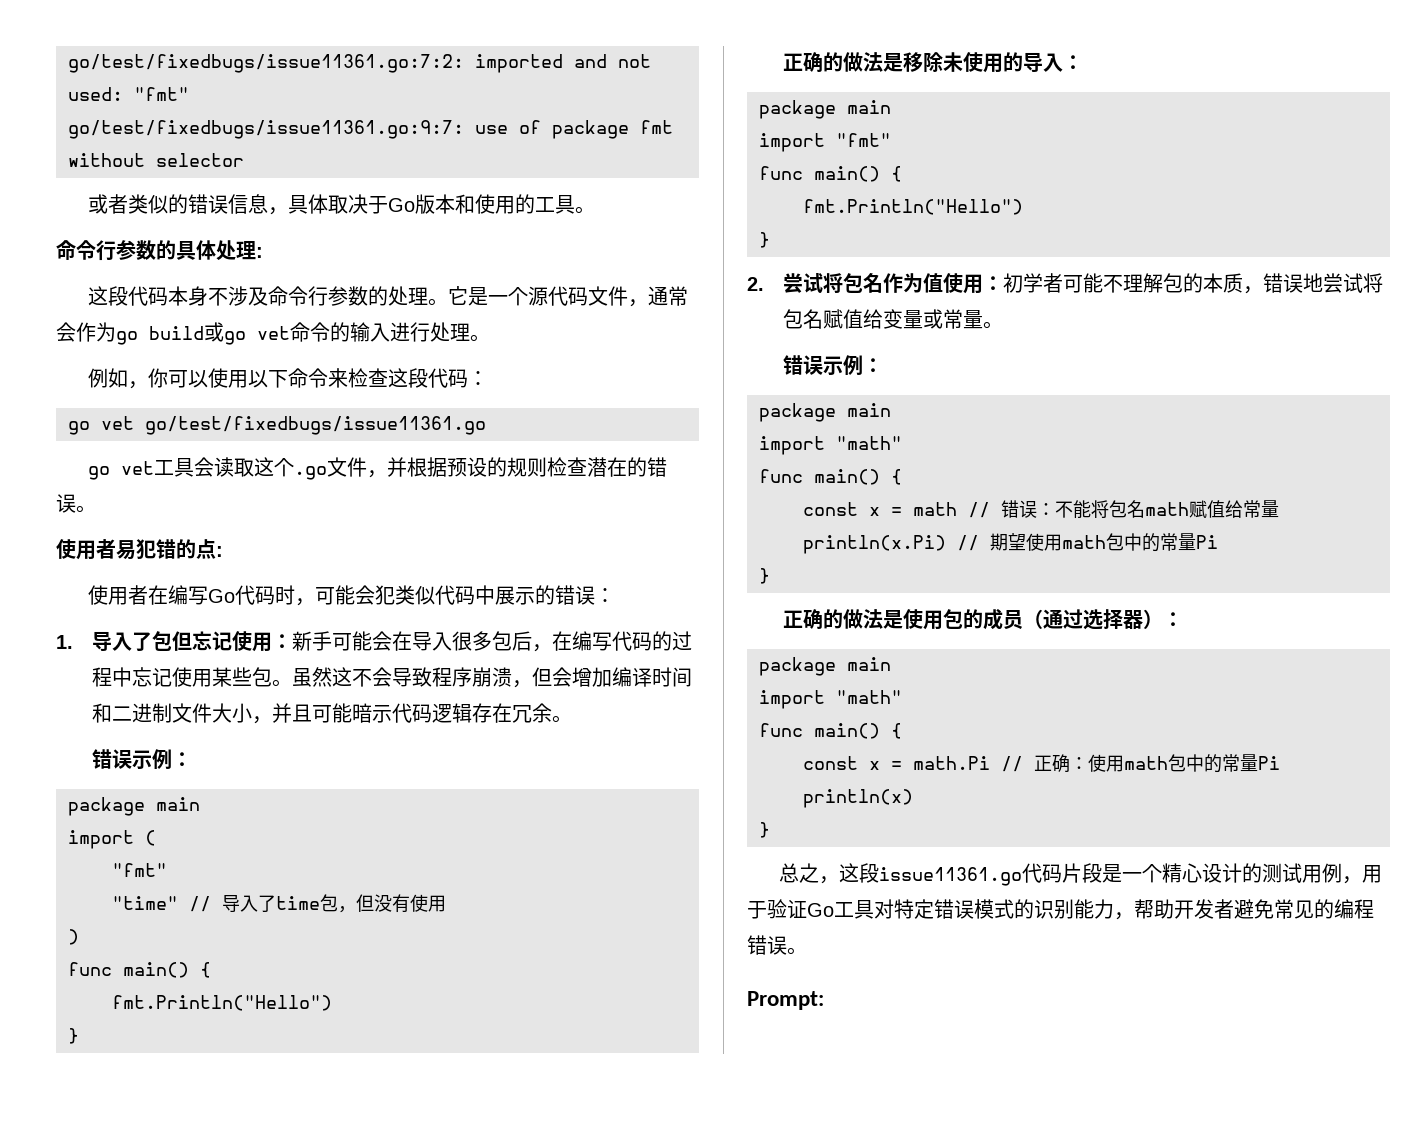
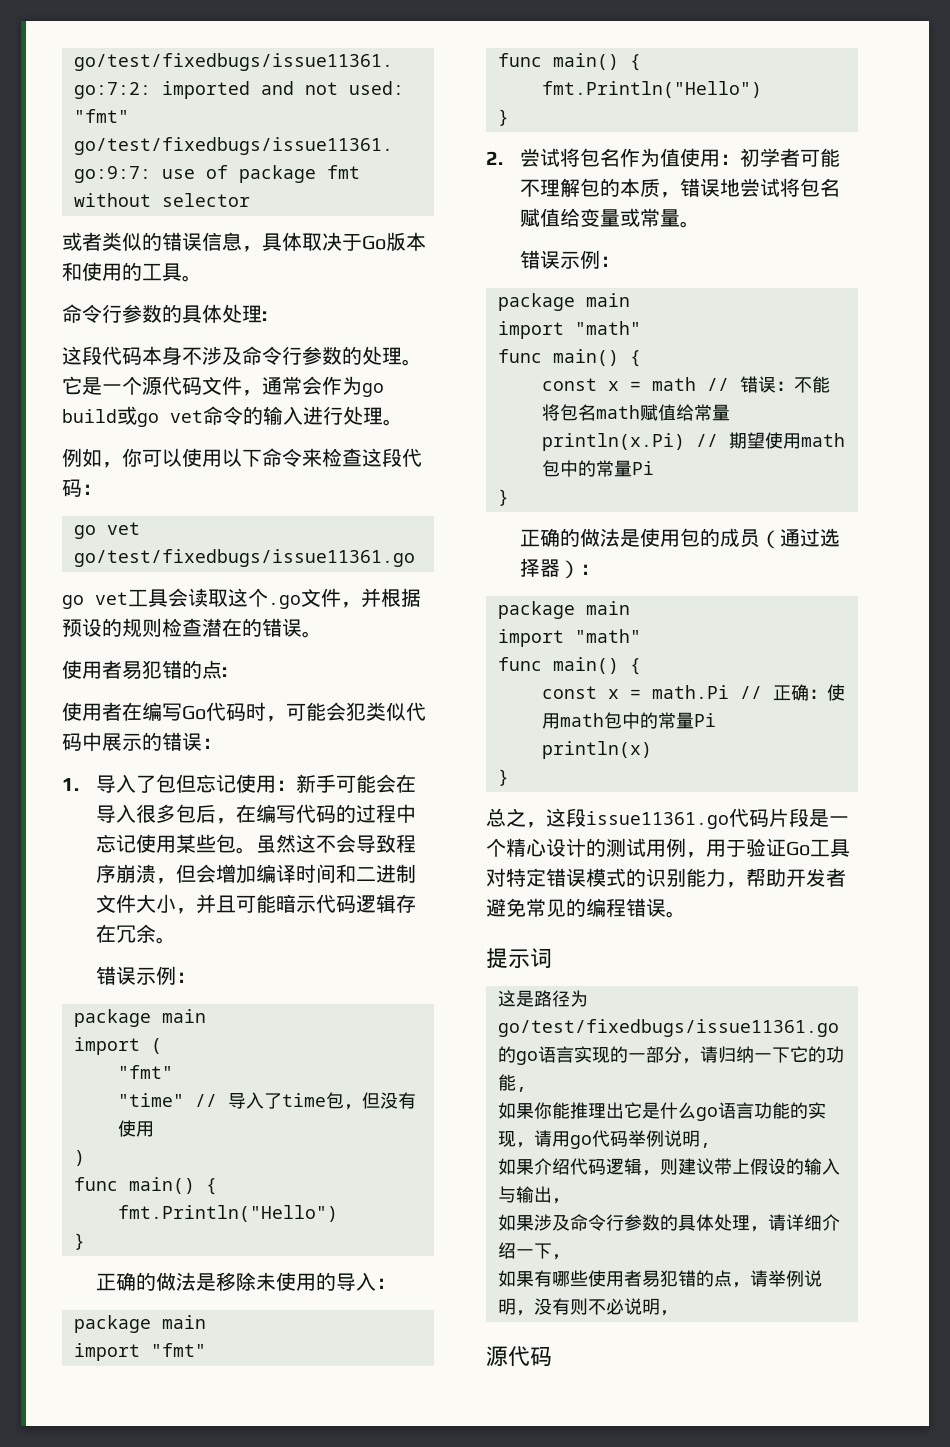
[747,991,824,1010] Prompt: -> [486,948,552,968] [498,990,588,1007] [498,1019,839,1037] [498,1046,844,1065] [498,1074,527,1092] [498,1102,826,1121] [498,1130,711,1149] [498,1158,840,1176] [498,1186,570,1204] [498,1214,840,1232] [498,1242,570,1260] [498,1270,822,1288] [498,1298,678,1316] [486,1346,552,1367] 提示词 // 这是路径为go/test/fixedbugs/issue11361.go的go语言实现的一部分，请归纳一下它的功能, // 如果你能推理出它是什么go语言功能的实现，请用go代码举例说明, // 如果介绍代码逻辑，则建议带上假设的输入与输出， // 如果涉及命令行参数的具体处理，请详细介绍一下， // 如果有哪些使用者易犯错的点，请举例说明，没有则不必说明， // 源代码

